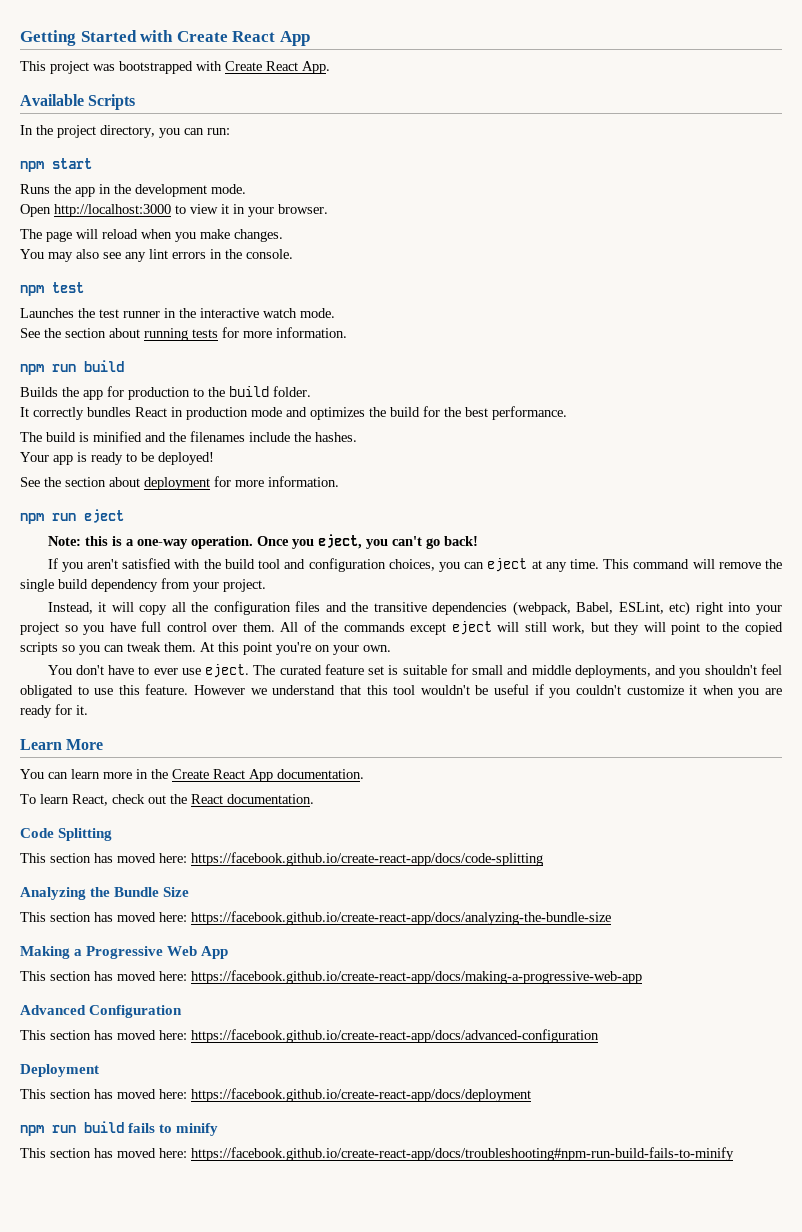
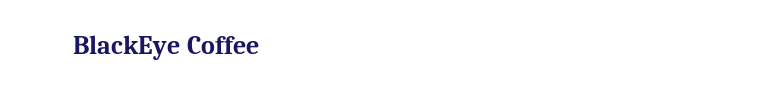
[20,30,310,46] [20,61,330,74] [20,94,136,110] [20,125,230,138] [20,158,92,172] [20,184,246,197] [20,204,328,217] [20,229,283,242] [20,249,293,262] [20,282,84,296] [20,308,335,318] [20,327,347,341] [20,360,124,375] [20,386,311,400] [20,406,567,420] [20,431,357,442] [20,452,214,465] [20,476,339,490] [20,509,124,524] [47,534,478,549] [47,558,782,572] [20,578,266,592] [47,601,782,616] [20,621,783,635] [20,642,391,655] [47,664,782,678] [20,684,782,698] [20,704,88,718] [20,739,104,750] [20,769,364,782] [20,794,314,806] [20,828,113,841] [20,852,543,866] [20,887,190,900] [20,911,611,925] [20,946,229,959] [20,970,642,984] [20,1005,183,1018] [20,1029,599,1043] [20,1064,99,1077] [20,1088,531,1102] [20,1121,219,1136] [20,1147,734,1161] Getting Started with Create React App // This project was bootstrapped with Create React App. // Available Scripts // In the project directory, you can run: // npm start // Runs the app in the development mode. // Open http://localhost:3000 to view it in your browser. // The page will reload when you make changes. // You may also see any lint errors in the console. // npm test // Launches the test runner in the interactive watch mode. // See the section about running tests for more information. // npm run build // Builds the app for production to the build folder. // It correctly bundles React in production mode and optimizes the build for the best performance. // The build is minified and the filenames include the hashes. // Your app is ready to be deployed! // See the section about deployment for more information. // npm run eject // Note: this is a one-way operation. Once you eject, you can't go back! // If you aren't satisfied with the build tool and configuration choices, you can eject at any time. This command will remove the single build dependency from your project. // Instead, it will copy all the configuration files and the transitive dependencies (webpack, Babel, ESLint, etc) right into your project so you have full control over them. All of the commands except eject will still work, but they will point to the copied scripts so you can tweak them. At this point you're on your own. // You don't have to ever use eject. The curated feature set is suitable for small and middle deployments, and you shouldn't feel obligated to use this feature. However we understand that this tool wouldn't be useful if you couldn't customize it when you are ready for it. // Learn More // You can learn more in the Create React App documentation. // To learn React, check out the React documentation. // Code Splitting // This section has moved here: https://facebook.github.io/create-react-app/docs/code-splitting // Analyzing the Bundle Size // This section has moved here: https://facebook.github.io/create-react-app/docs/analyzing-the-bundle-size // Making a Progressive Web App // This section has moved here: https://facebook.github.io/create-react-app/docs/making-a-progressive-web-app // Advanced Configuration // This section has moved here: https://facebook.github.io/create-react-app/docs/advanced-configuration // Deployment // This section has moved here: https://facebook.github.io/create-react-app/docs/deployment // npm run build fails to minify // This section has moved here: https://facebook.github.io/create-react-app/docs/troubleshooting#npm-run-build-fails-to-minify -> [73,35,260,60] BlackEye Coffee

